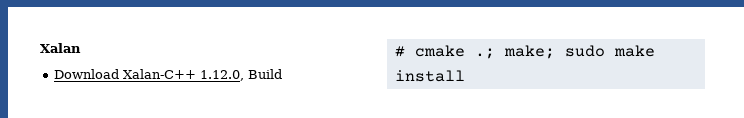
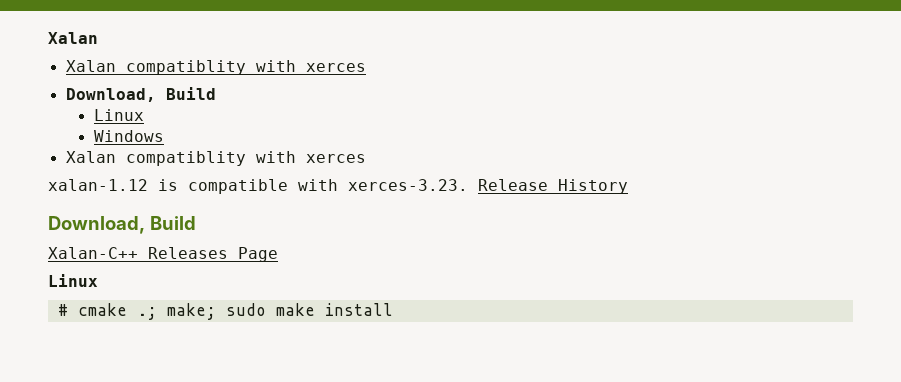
[54,69,283,81] Download Xalan-C++ 1.12.0, Build -> [65,60,366,75] [65,87,216,102] [93,109,144,121] [93,130,164,142] [65,151,366,166] [48,179,628,194] [48,216,196,234] [48,247,278,262] [48,274,98,287] Xalan compatiblity with xerces // Download, Build // Linux // Windows // Xalan compatiblity with xerces // xalan-1.12 is compatible with xerces-3.23. Release History // Download, Build // Xalan-C++ Releases Page // Linux

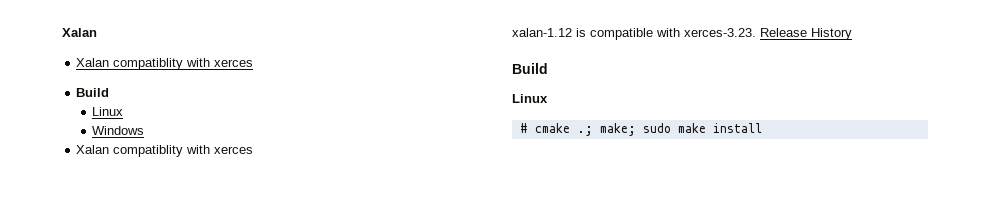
[65,88,156,102] Download, -> (254, 63) none
[48,216,196,234] [48,247,278,262] Download, Build // Xalan-C++ Releases Page -> [512,63,548,74] Build

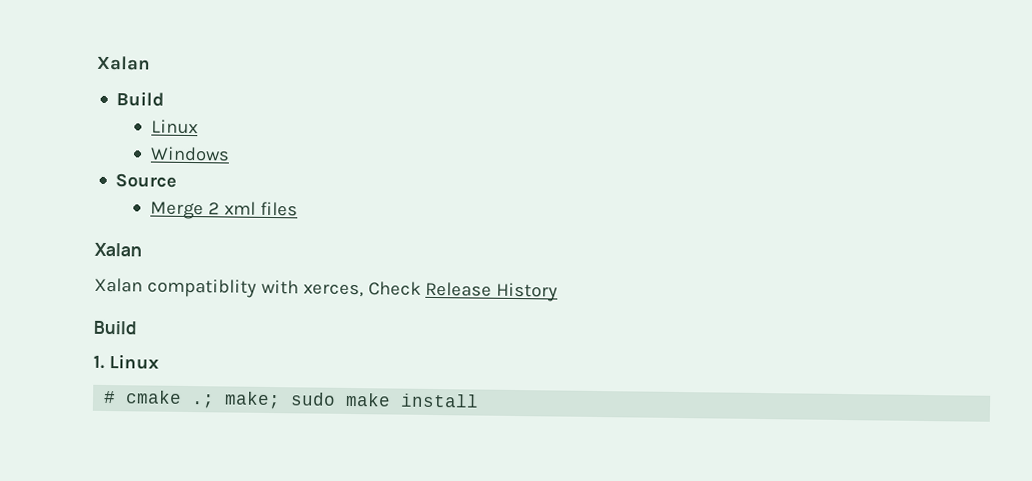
[62,28,97,37] [76,58,254,70] Xalan // Xalan compatiblity with xerces -> [97,55,151,71] Xalan
[76,145,254,157] [512,28,756,40] Xalan compatiblity with xerces // xalan-1.12 is compatible with xerces-3.23. -> [115,173,178,188] [150,201,299,220] [94,242,142,257] [94,277,421,298] Source // Merge 2 xml files // Xalan // Xalan compatiblity with xerces, Check
(548, 68) none -> [93,354,105,369] 1.

